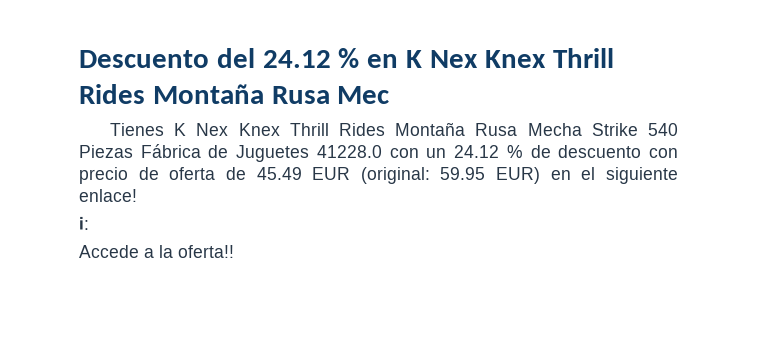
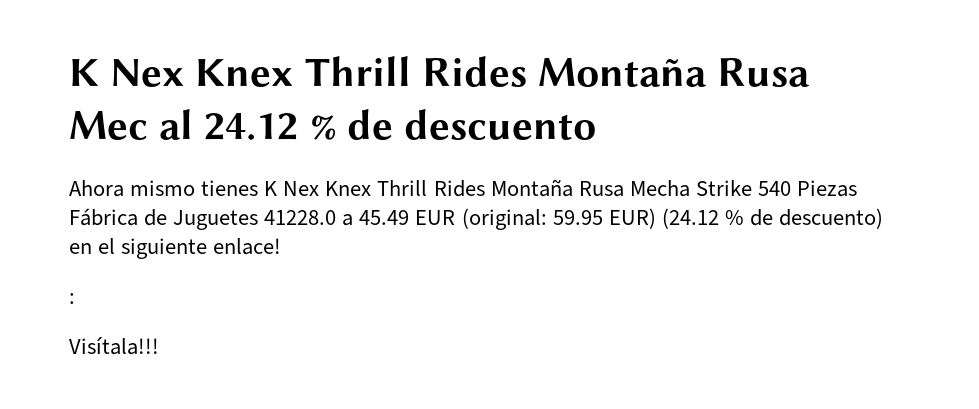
[79,48,399,68] Descuento del 24.12 % en -> (69, 72) none
[109,123,164,136] // Tienes -> [159,109,597,140] [69,180,259,197] al 24.12 % de descuento // Ahora mismo tienes
[389,145,679,158] [79,167,246,184] con un 24.12 % de descuento con precio de oferta de -> [342,214,354,226] a
(541, 175) none -> [661,208,883,229] (24.12 % de descuento)
[79,216,89,230] [79,245,234,258] ℹ: // Accede a la oferta!! -> [69,293,75,304] [69,337,159,355] : // Visítala!!!

